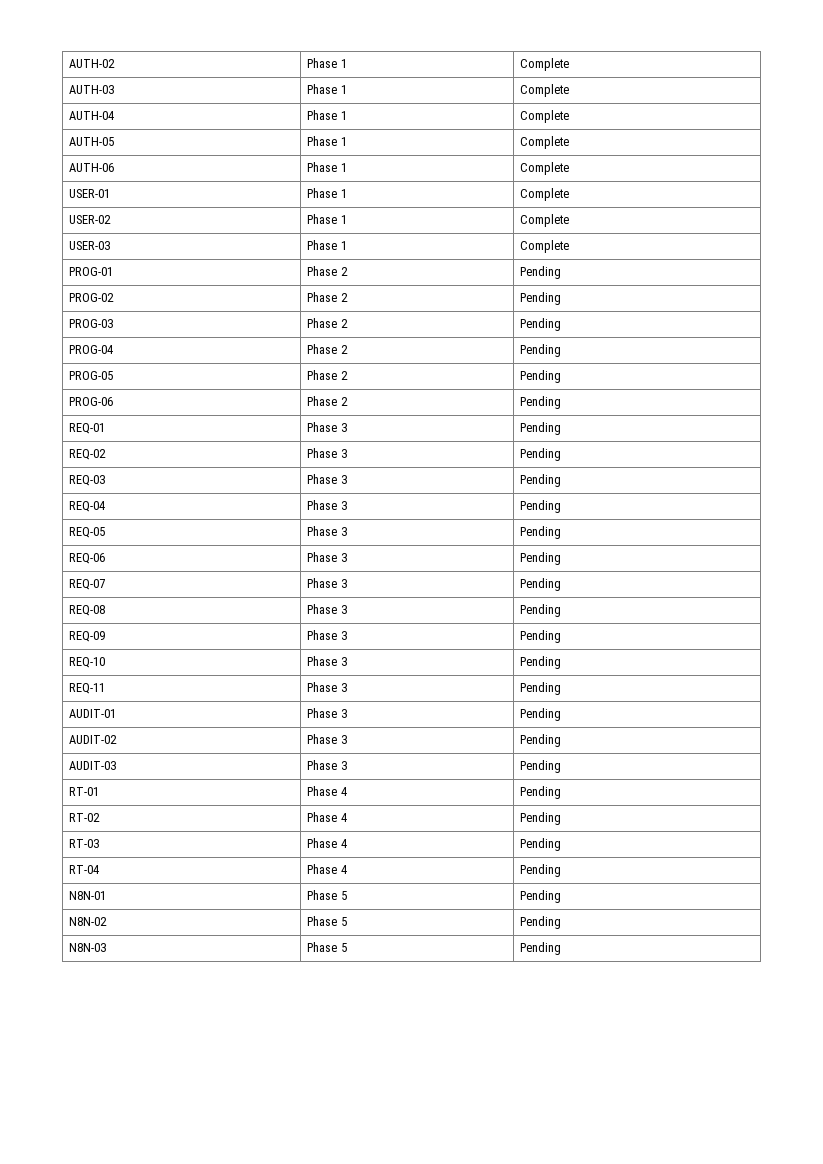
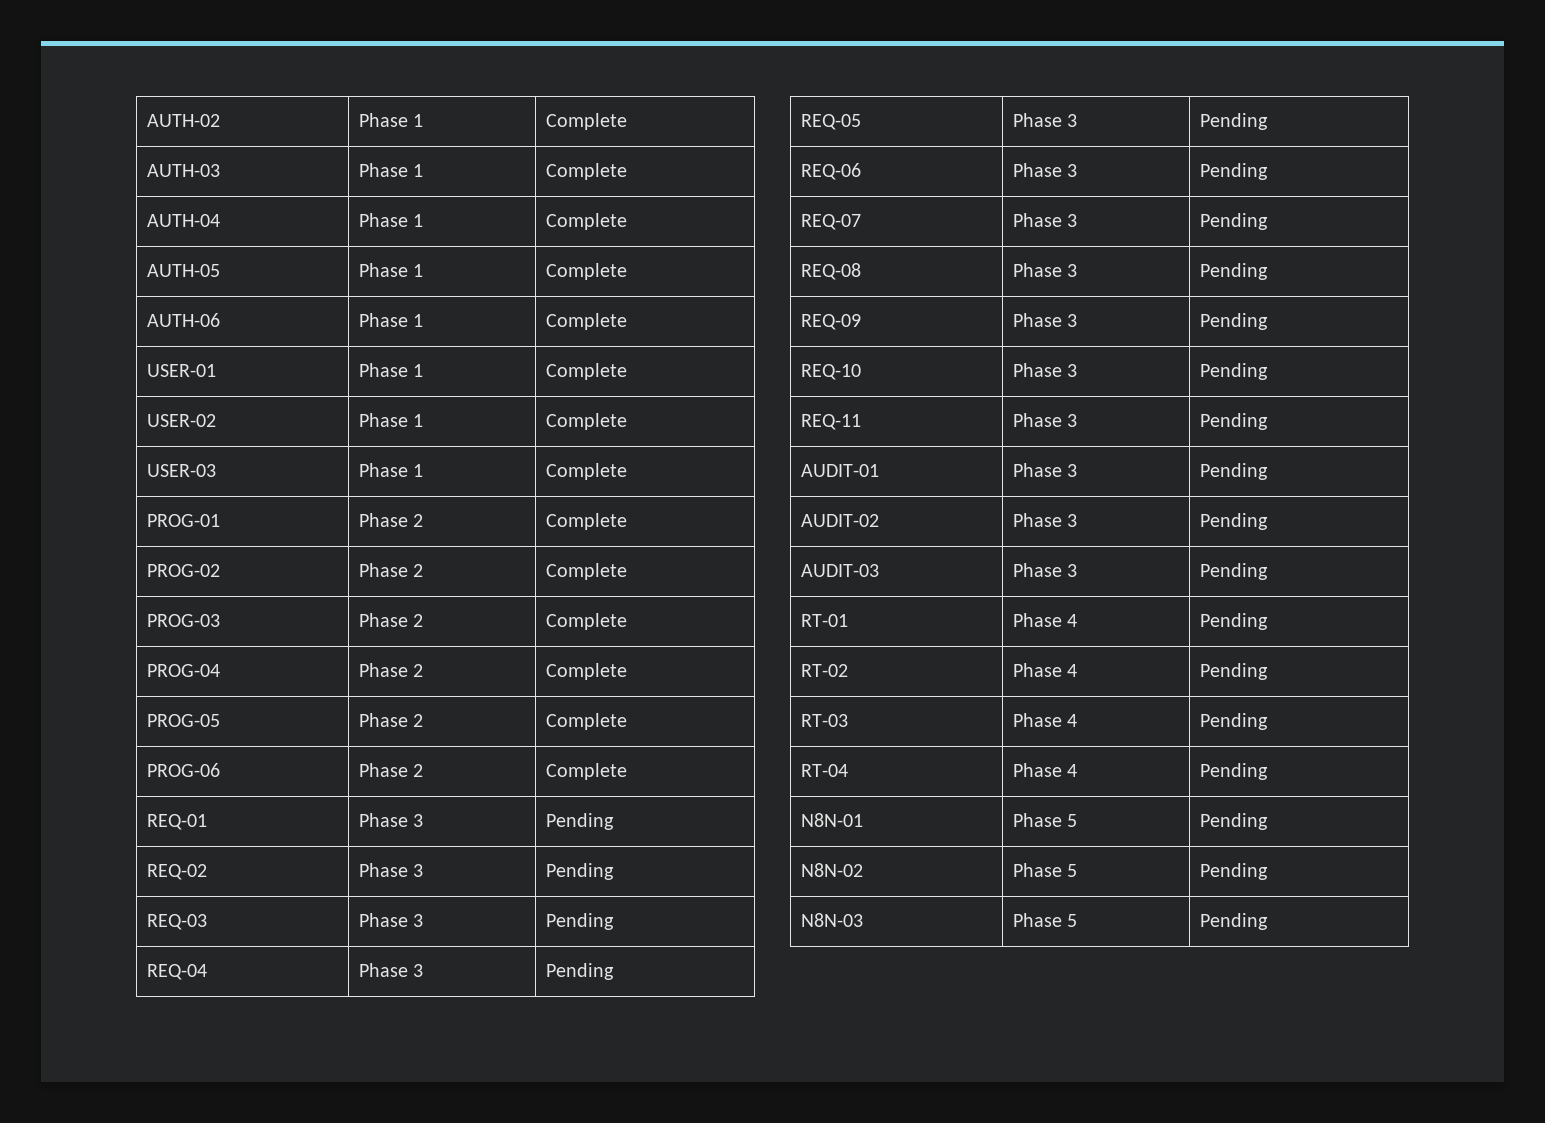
[520,266,562,279] Pending -> [546,513,628,530] Complete
[520,292,562,305] Pending -> [546,563,628,580] Complete
[520,318,562,331] Pending -> [546,613,628,630] Complete
[520,344,562,357] Pending -> [546,663,628,680] Complete
[520,370,562,383] Pending -> [546,713,628,730] Complete
[520,396,562,409] Pending -> [546,763,628,780] Complete

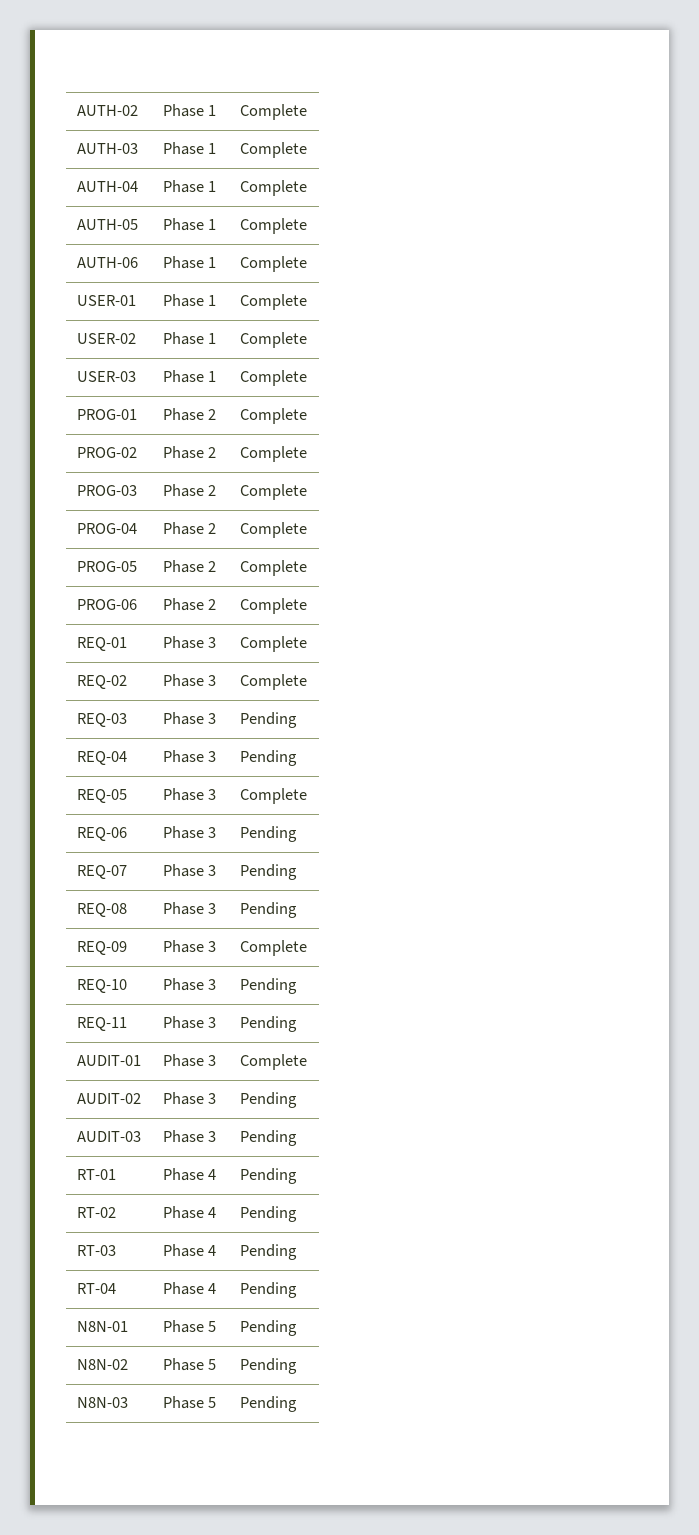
[546,813,615,830] Pending -> [239,636,307,652] Complete
[546,863,615,880] Pending -> [239,674,307,690] Complete
[1200,113,1269,130] Pending -> [239,788,307,804] Complete
[1200,313,1269,330] Pending -> [239,940,307,956] Complete
[1200,463,1269,480] Pending -> [239,1054,307,1070] Complete

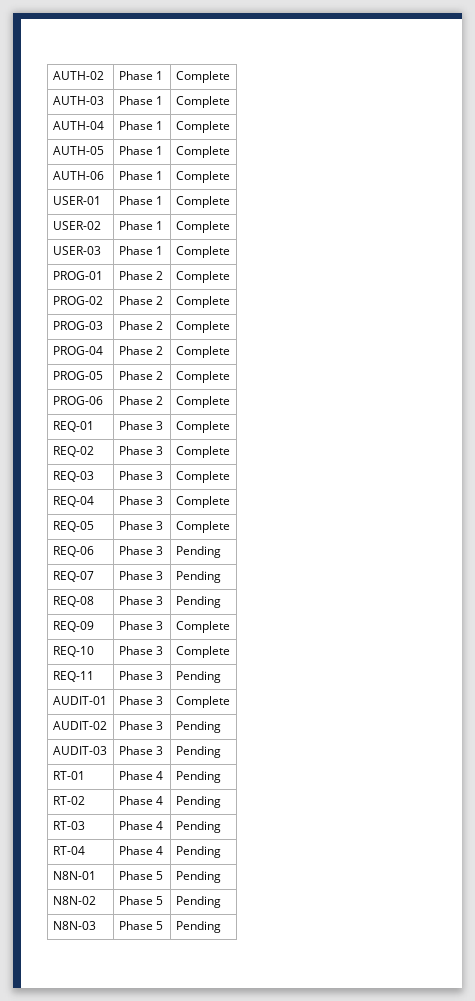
[239,712,297,728] Pending -> [175,471,230,483] Complete
[239,750,297,766] Pending -> [175,496,230,508] Complete
[239,978,297,994] Pending -> [175,646,230,658] Complete

